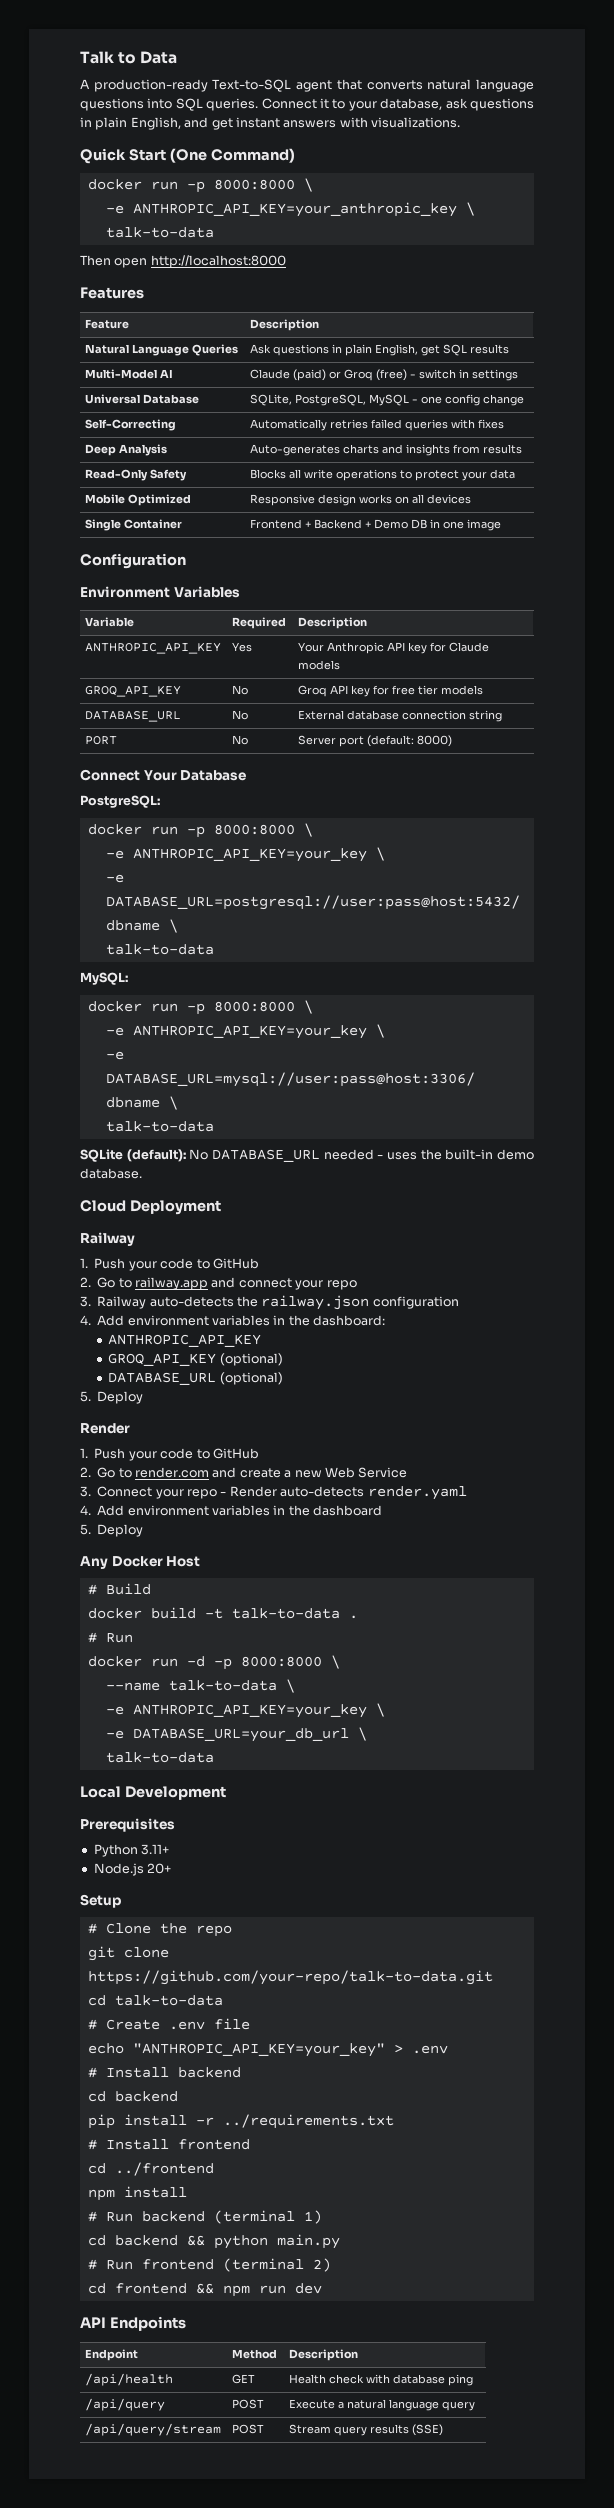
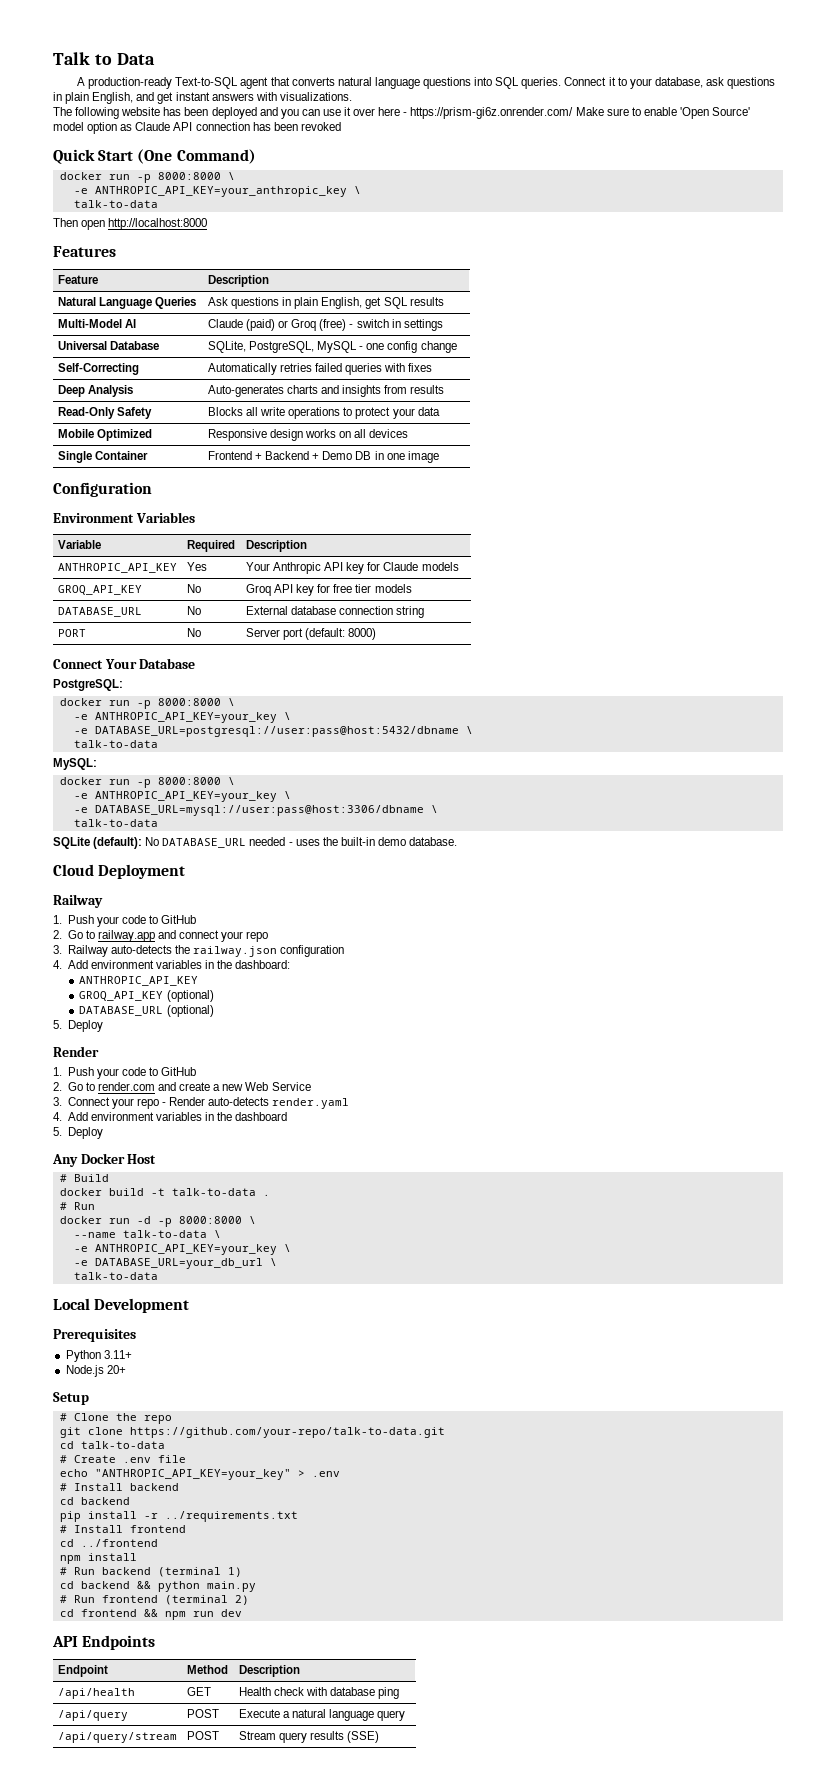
(460, 122) none -> [53,107,751,119] [53,122,341,134] // The following website has been deployed and you can use it over here - https://prism-gi6z.onrender.com/ Make sure to enable 'Open Source' model option as Claude API connection has been revoked

